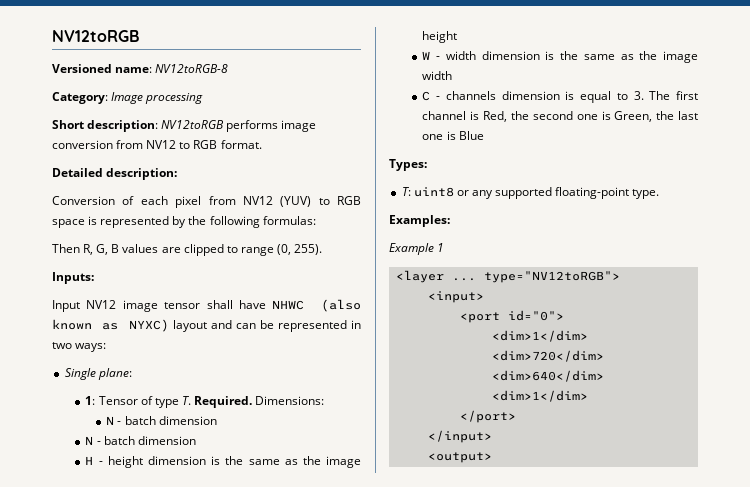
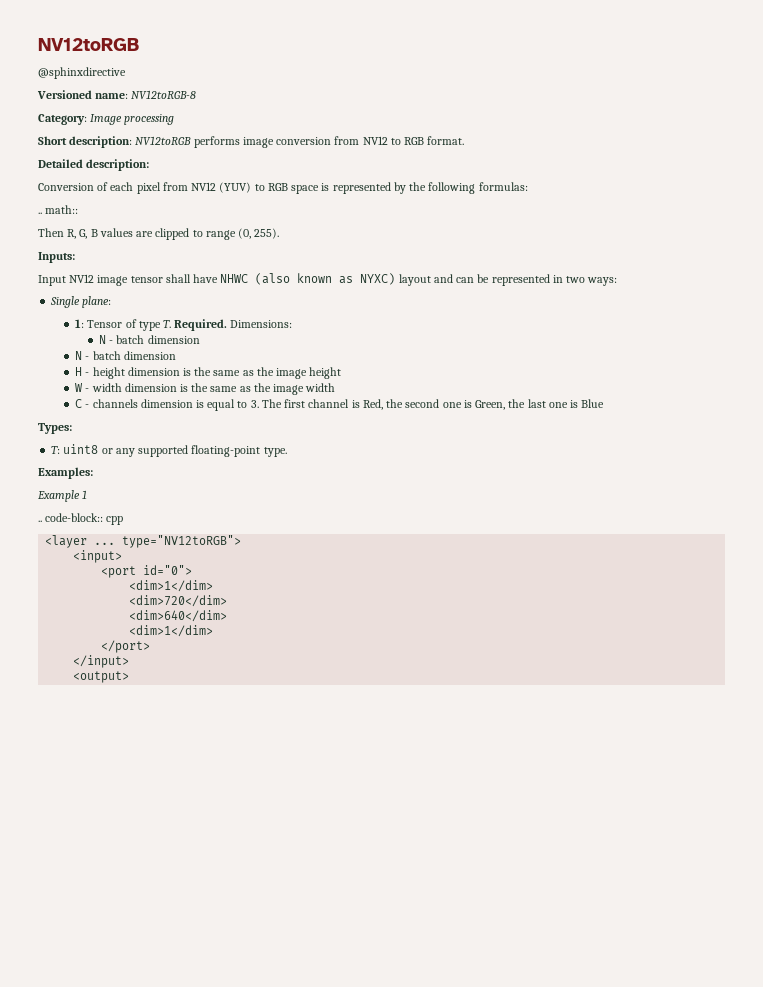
[52,30,139,42] NV12toRGB -> [38,38,139,51] [38,67,126,79] NV12toRGB // @sphinxdirective
(316, 220) none -> [38,205,79,214] // .. math::
(445, 247) none -> [38,513,124,525] // .. code-block:: cpp

